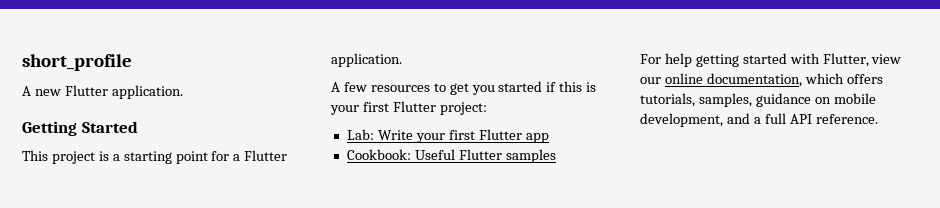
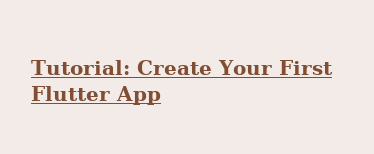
[22,54,132,71] [22,85,183,99] [22,121,138,136] [22,150,288,164] [331,53,402,67] [331,81,597,95] [330,101,487,115] [346,129,549,143] [346,149,556,163] [640,53,902,67] [640,73,883,87] [640,93,876,107] [640,113,878,127] short_profile // A new Flutter application. // Getting Started // This project is a starting point for a Flutter application. // A few resources to get you started if this is your first Flutter project: // Lab: Write your first Flutter app // Cookbook: Useful Flutter samples // For help getting started with Flutter, view our online documentation, which offers tutorials, samples, guidance on mobile development, and a full API reference. -> [31,60,333,75] [31,86,161,105] Tutorial: Create Your First Flutter App

